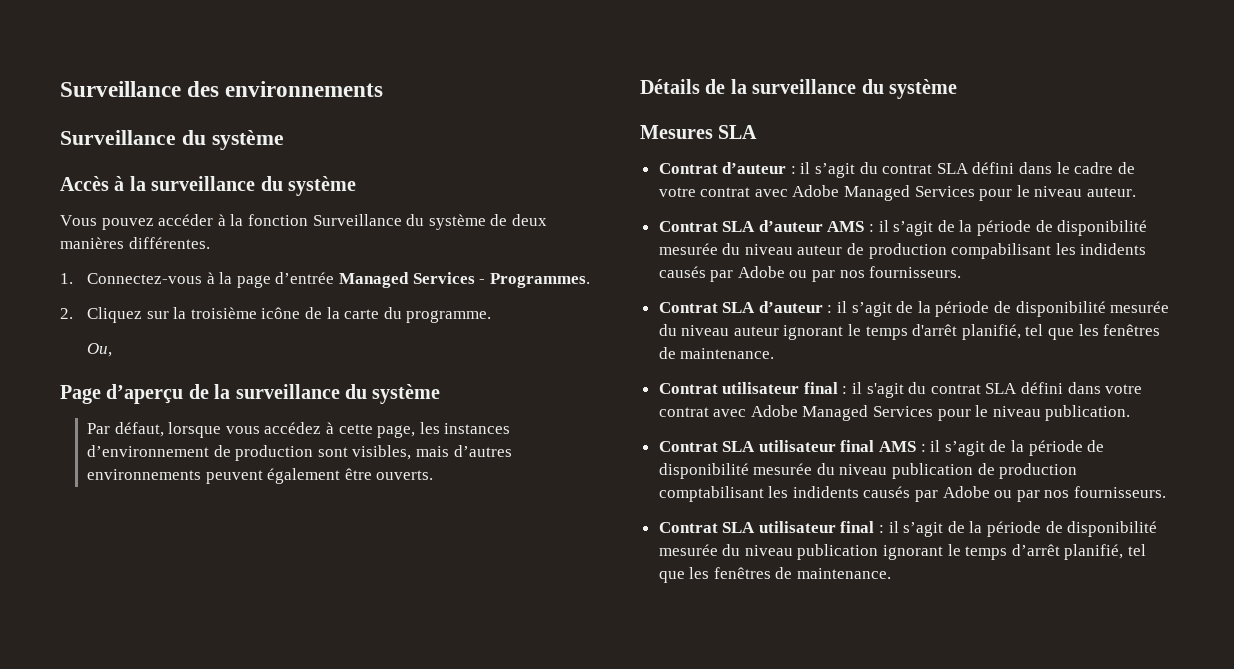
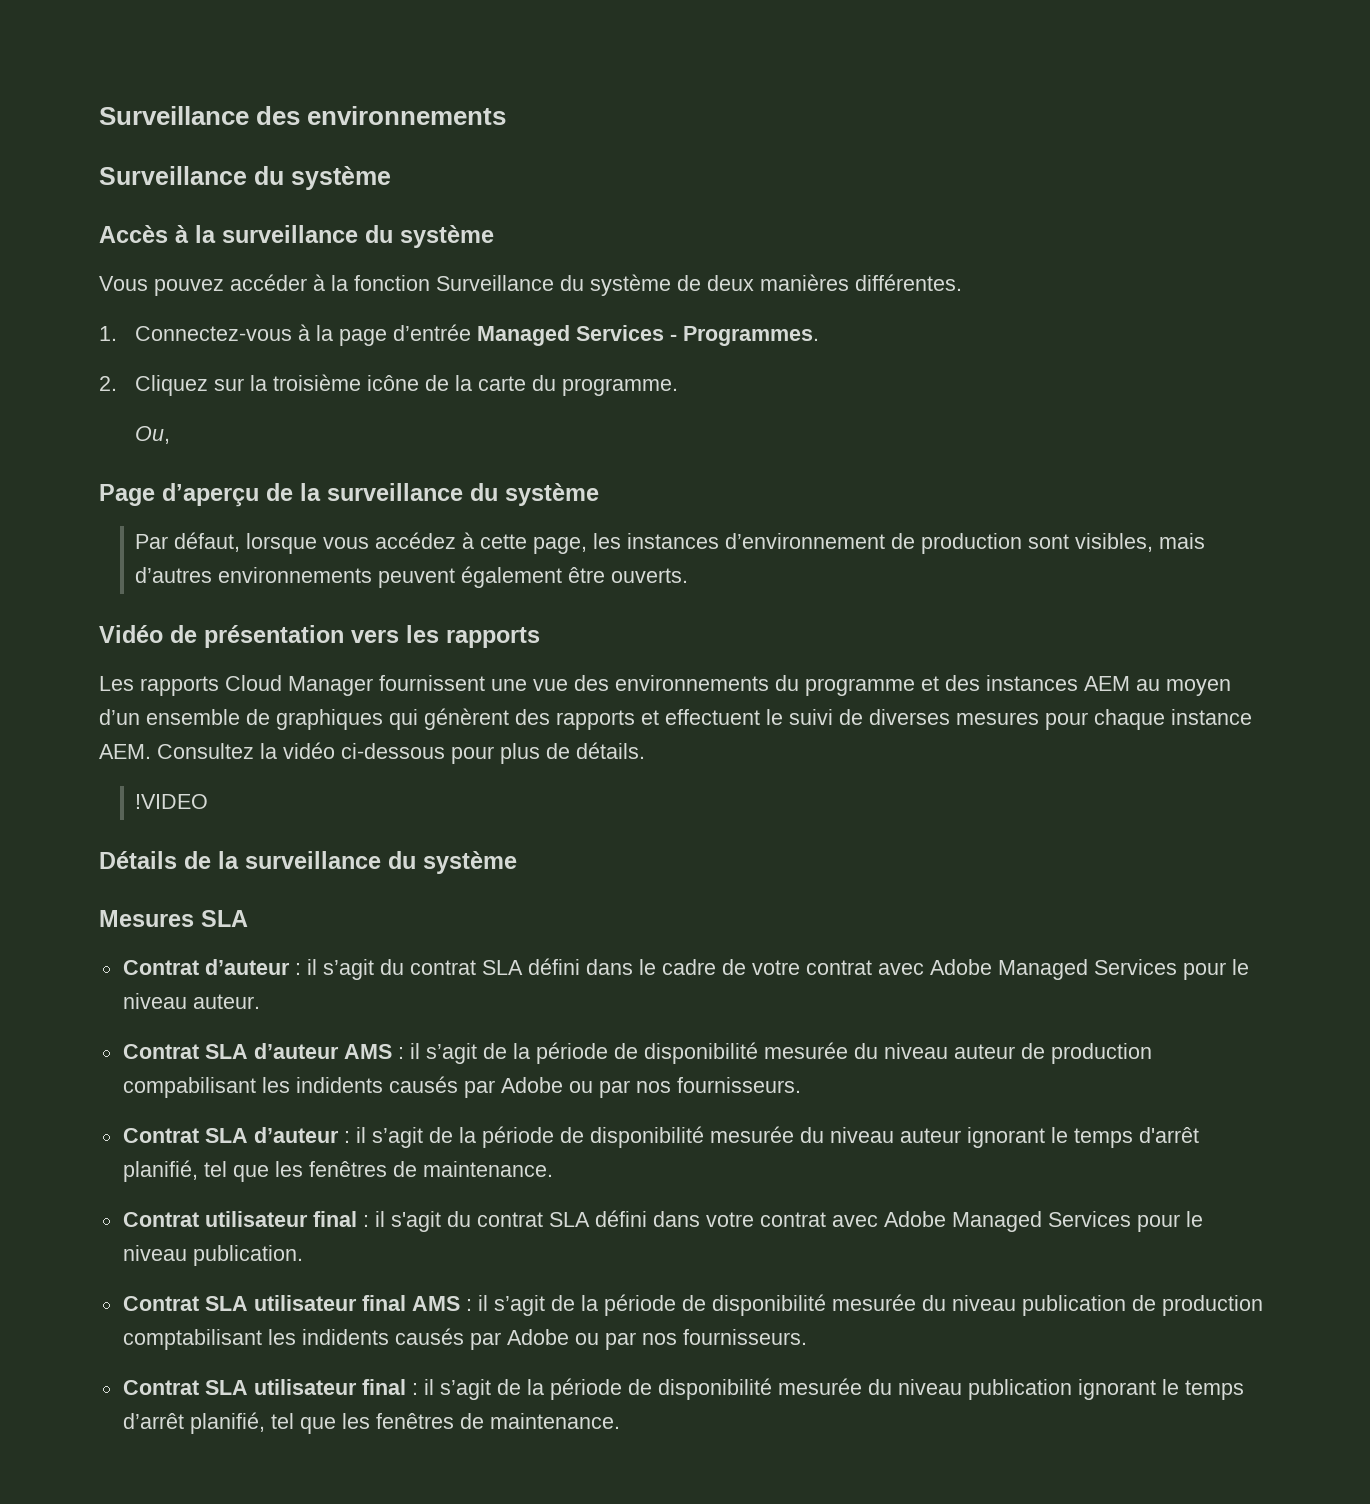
(434, 475) none -> [99,625,540,648] [99,675,1231,696] [99,708,1252,730] [99,742,645,764] [135,794,209,809] // Vidéo de présentation vers les rapports // Les rapports Cloud Manager fournissent une vue des environnements du programme et des instances AEM au moyen d’un ensemble de graphiques qui génèrent des rapports et effectuent le suivi de diverses mesures pour chaque instance AEM. Consultez la vidéo ci-dessous pour plus de détails. // !VIDEO

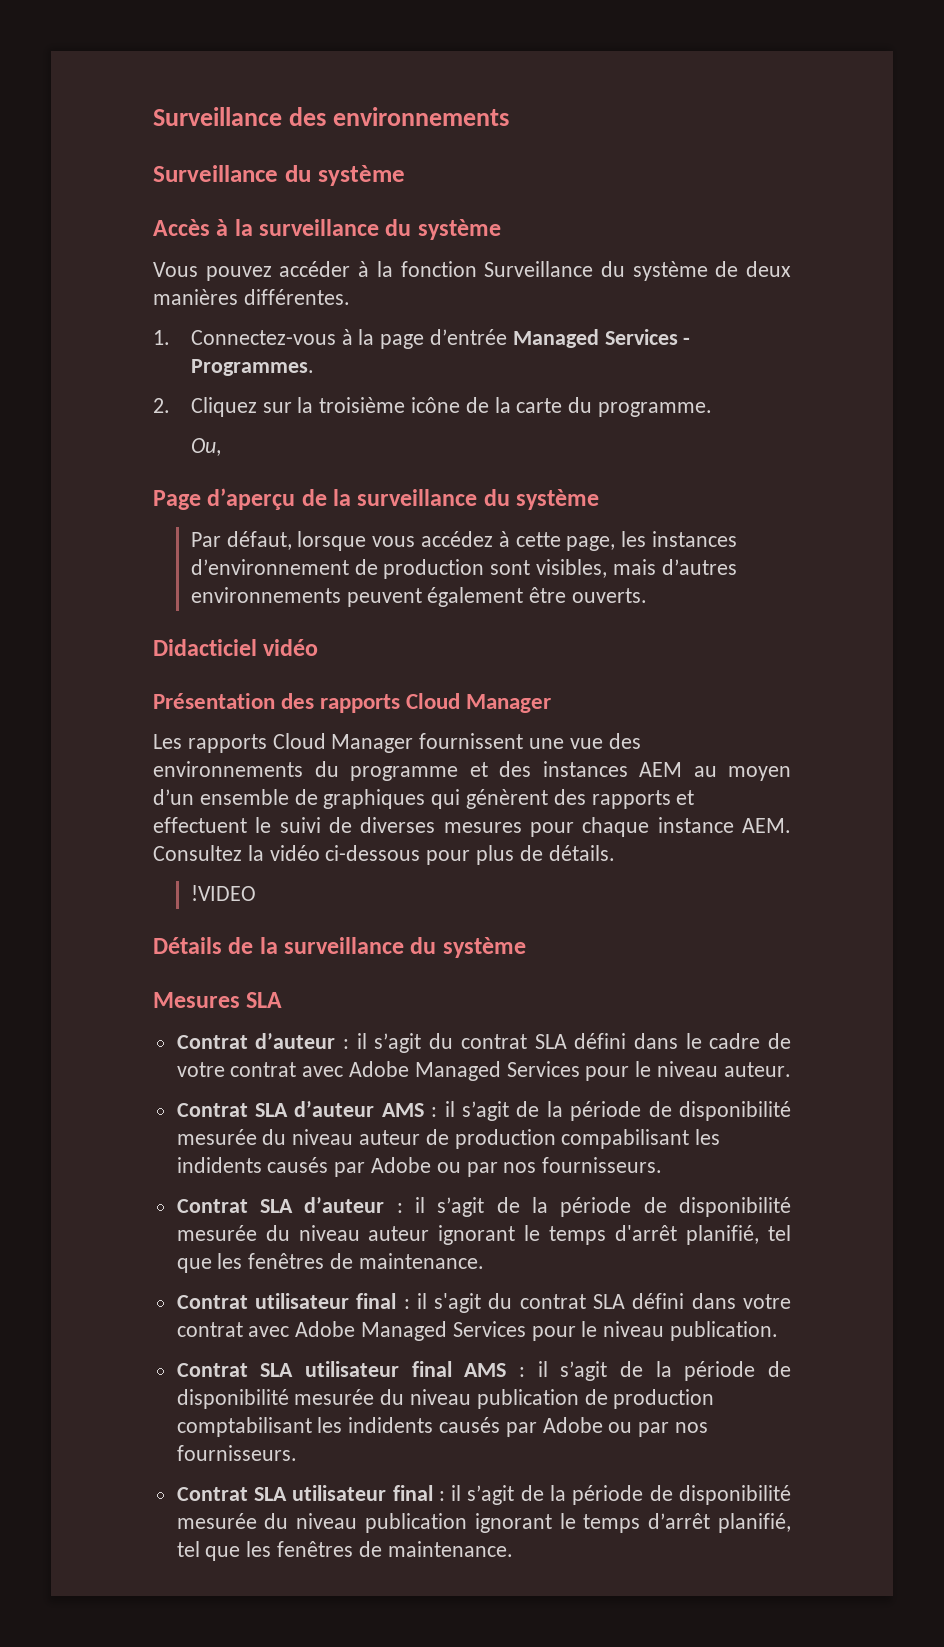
[99,625,540,648] Vidéo de présentation vers les rapports -> [153,639,319,656] [153,693,552,713] Didacticiel vidéo // Présentation des rapports Cloud Manager

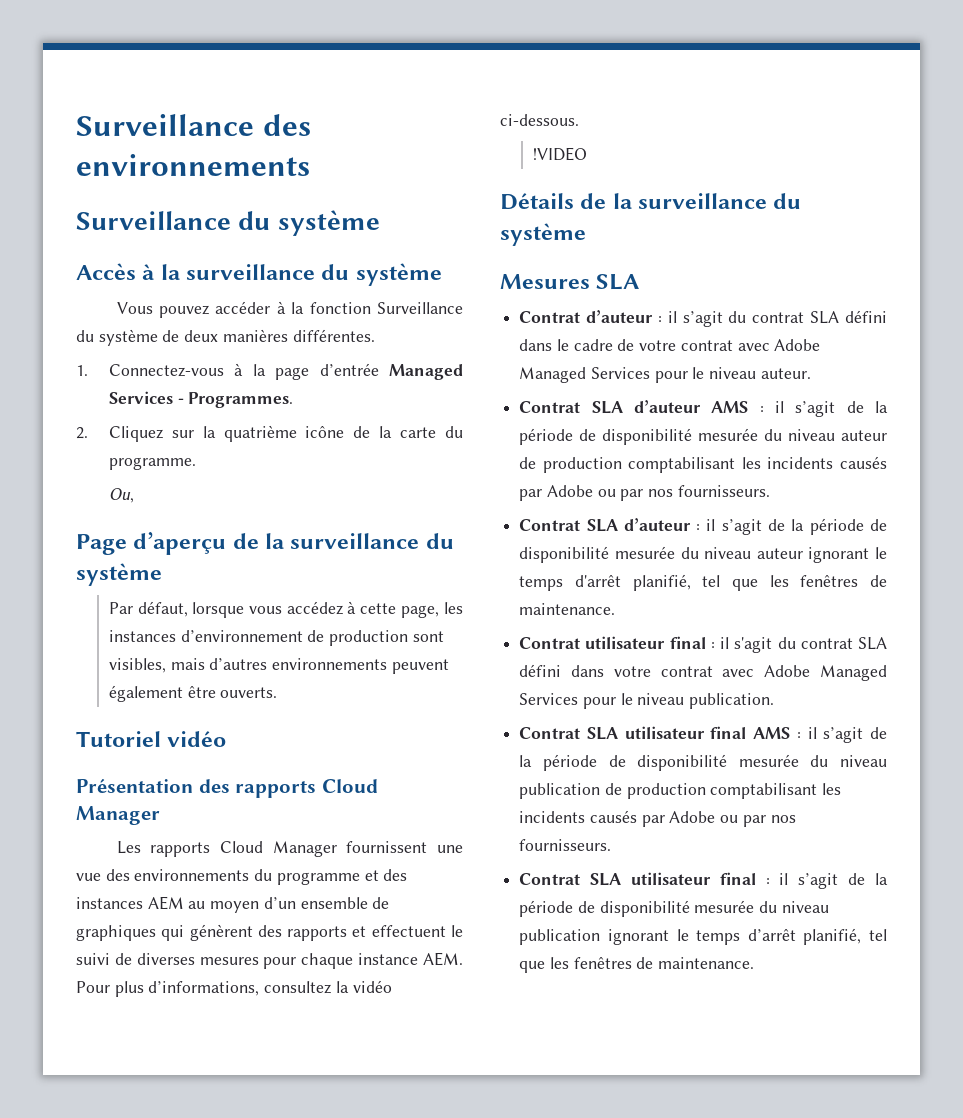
[319,397,406,413] troisième -> [223,425,297,442] quatrième
[153,639,257,656] Didacticiel -> [76,731,161,747] Tutoriel
[153,845,615,865] Consultez la vidéo ci-dessous pour plus de détails. -> [76,980,392,997] [500,114,579,126] Pour plus d’informations, consultez la vidéo ci-dessous.
[561,1129,721,1149] [176,1157,262,1173] compabilisant les indidents -> [628,457,834,473] comptabilisant les incidents
[348,1417,434,1433] indidents -> [519,811,586,823] incidents

